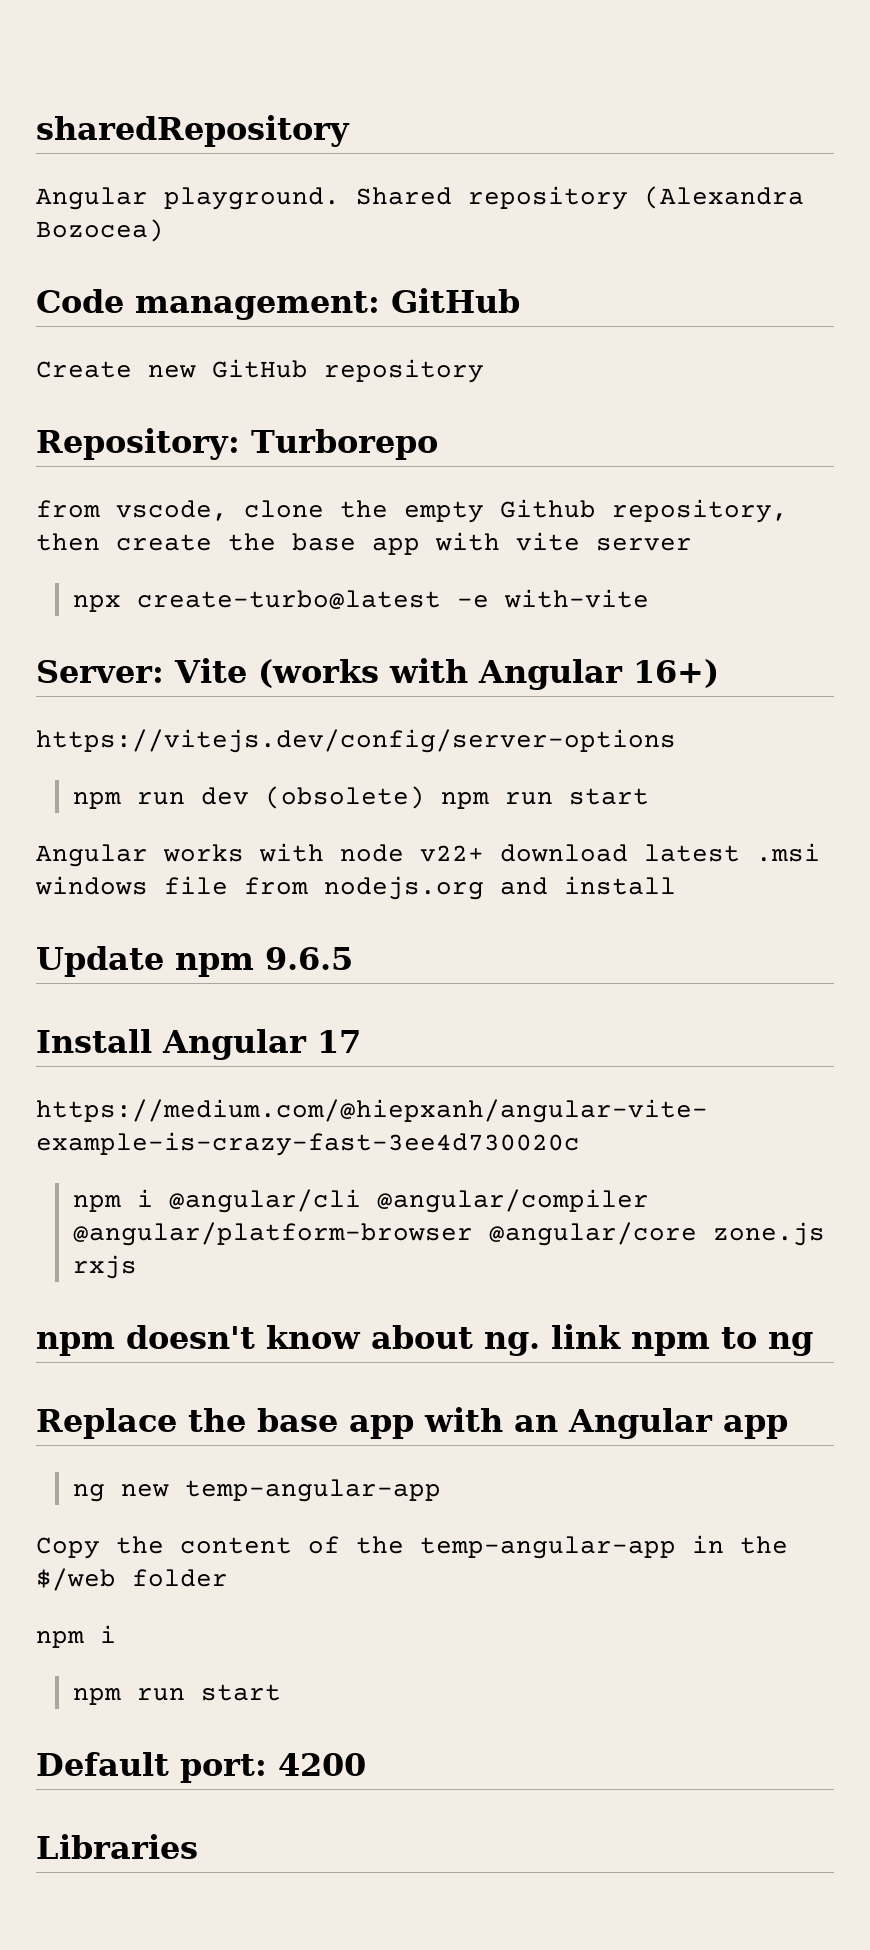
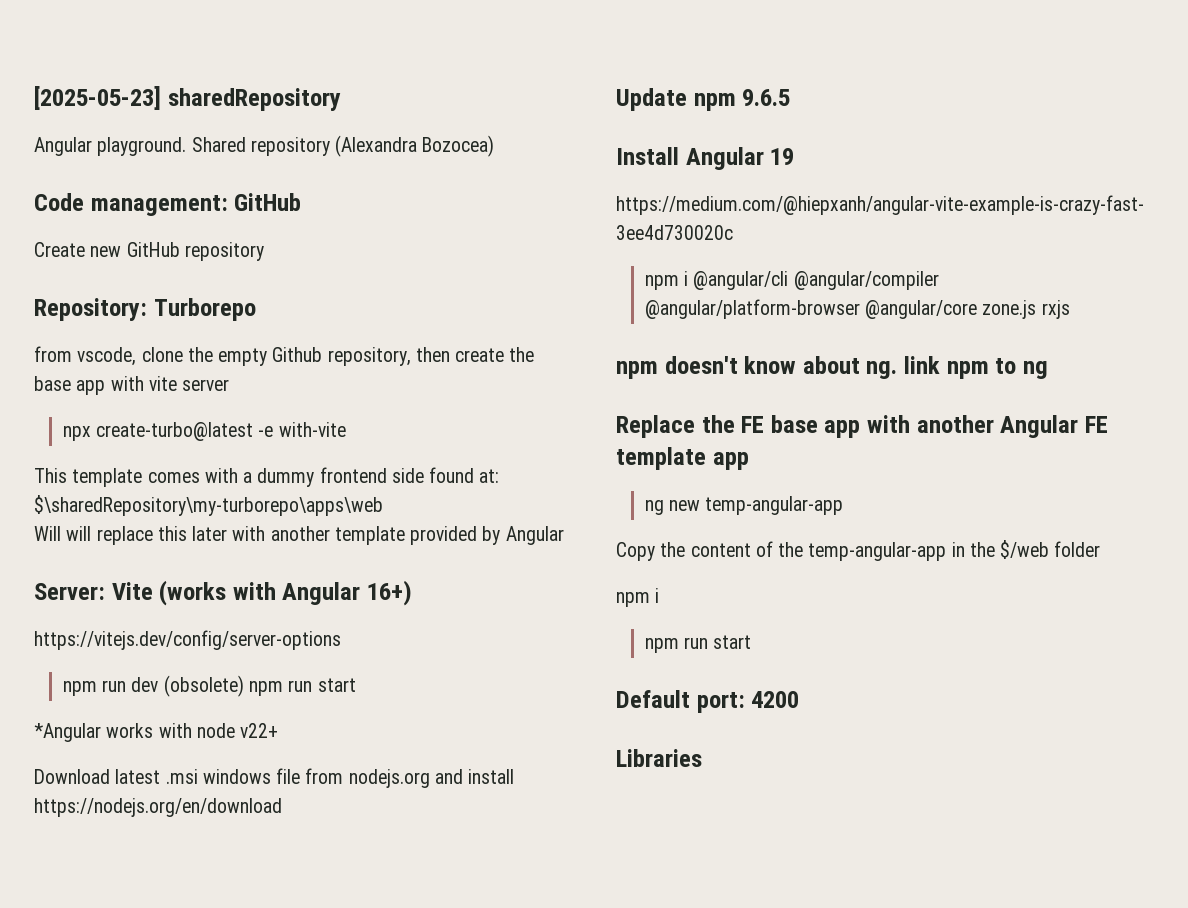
(36, 131) none -> [34,86,161,110] [2025-05-23]
(649, 598) none -> [34,467,500,487] [34,495,383,516] [34,526,564,545] // This template comes with a dummy frontend side found at: $\sharedRepository\my-turborepo\apps\web // Will will replace this later with another template provided by Angular
[36,844,148,867] Angular -> [34,723,101,742] *Angular
[500,844,628,862] download -> [34,769,110,784] // Download
(676, 885) none -> [34,798,282,817] https://nodejs.org/en/download
[317,1030,361,1053] 17 -> [770,148,795,165] 19
[257,1407,713,1439] base app with an Angular -> [741,415,1108,438] [616,447,706,470] FE base app with another Angular FE template

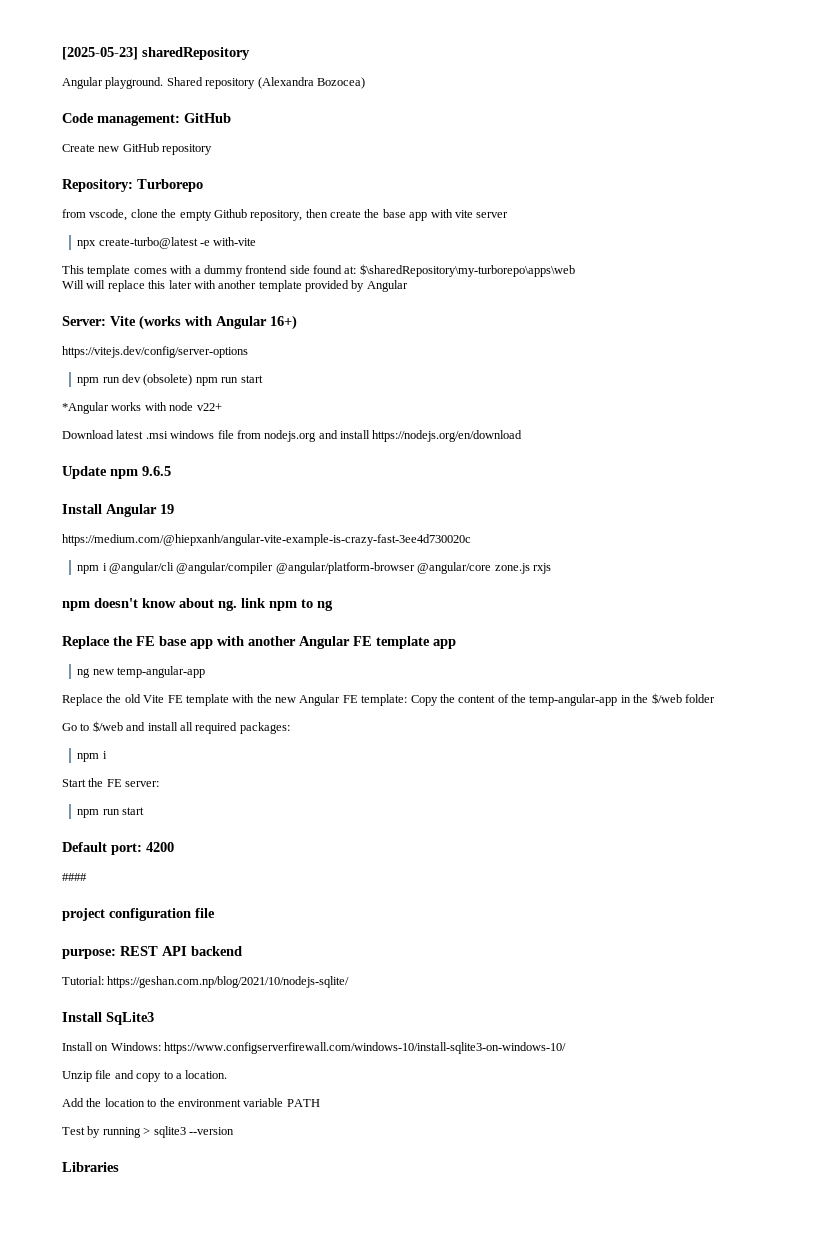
(844, 505) none -> [62,694,408,706] Replace the old Vite FE template with the new Angular FE template:
[616,588,660,607] npm i -> [62,721,290,734] [77,751,107,762] [62,778,160,787] Go to $/web and install all required packages: // npm i // Start the FE server:
(800, 699) none -> [62,873,87,881] [62,908,215,921] [62,946,242,959] [62,976,350,988] [62,1012,154,1025] [62,1042,567,1054] [62,1070,228,1082] [62,1098,320,1107] [62,1126,234,1138] // #### // project configuration file // purpose: REST API backend // Tutorial: https://geshan.com.np/blog/2021/10/nodejs-sqlite/ // Install SqLite3 // Install on Windows: https://www.configserverfirewall.com/windows-10/install-sqlite3-on-windows-10/ // Unzip file and copy to a location. // Add the location to the environment variable PATH // Test by running > sqlite3 --version

